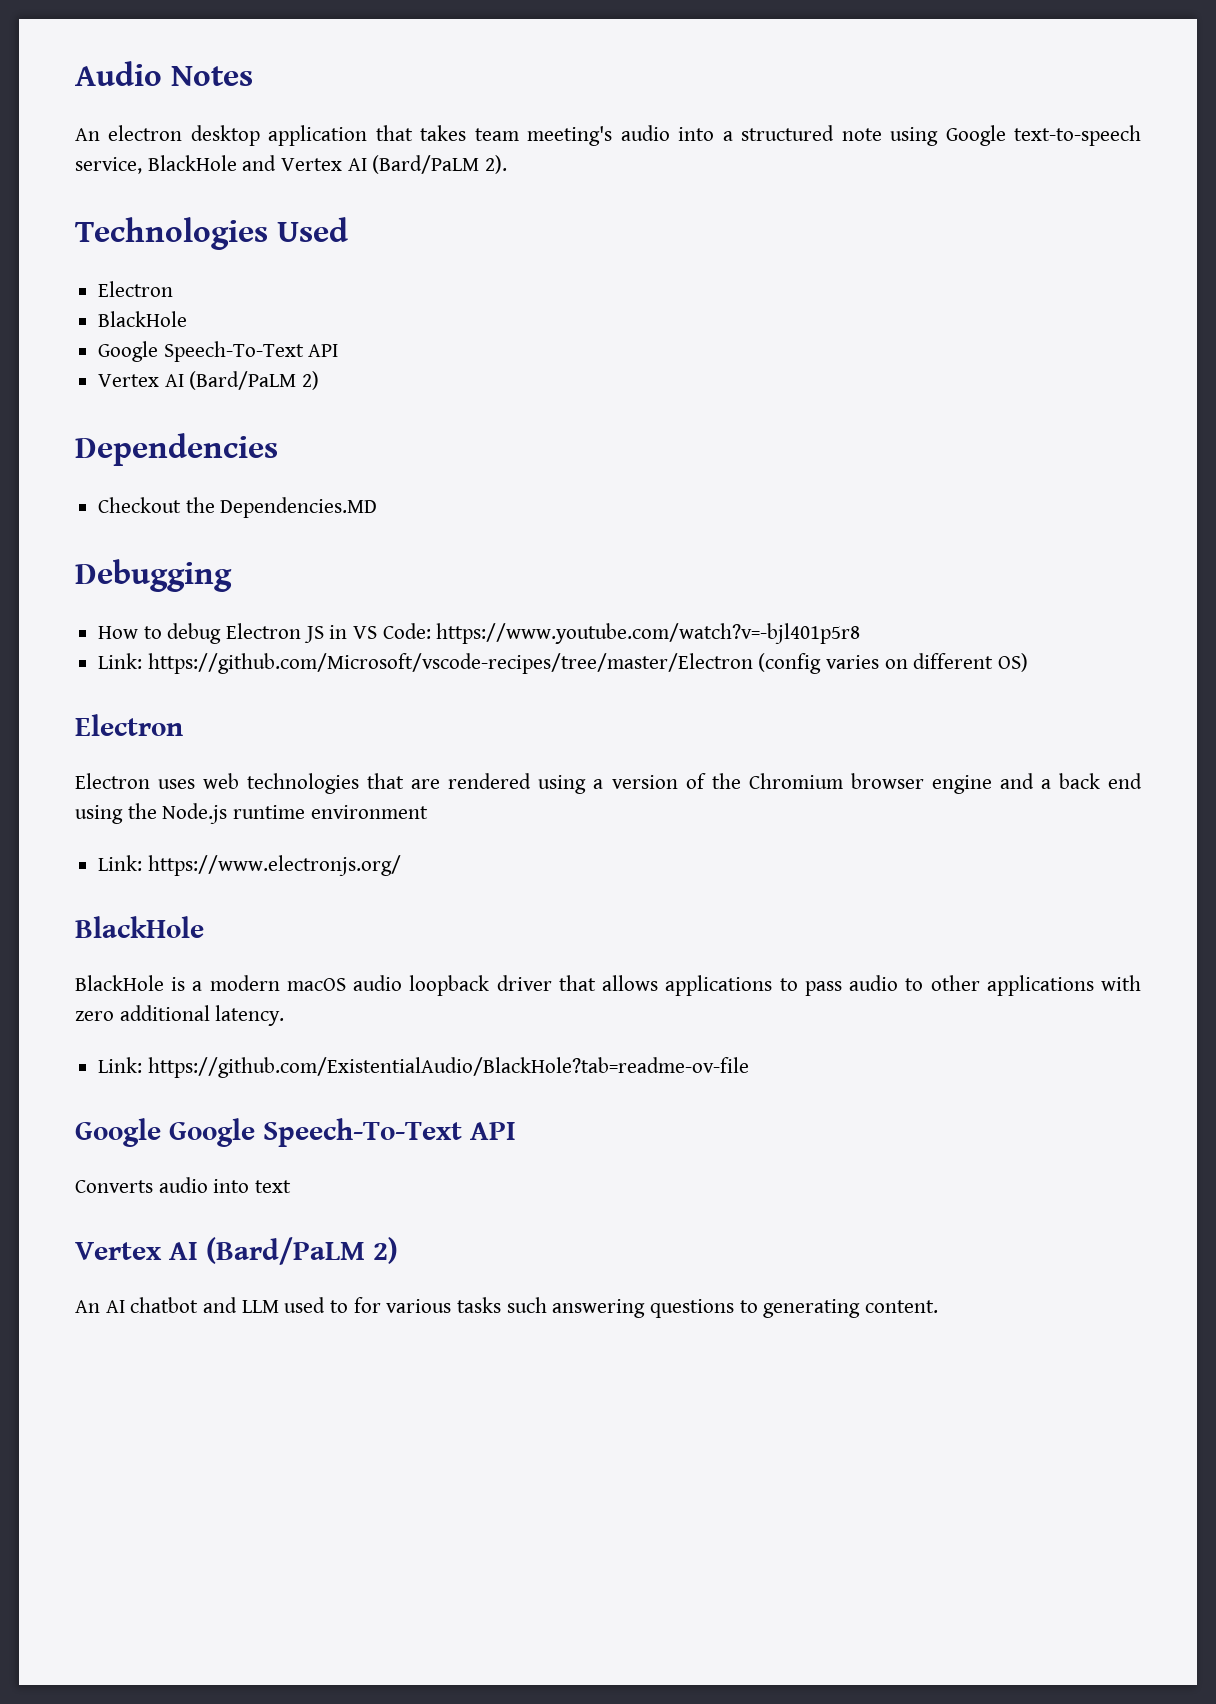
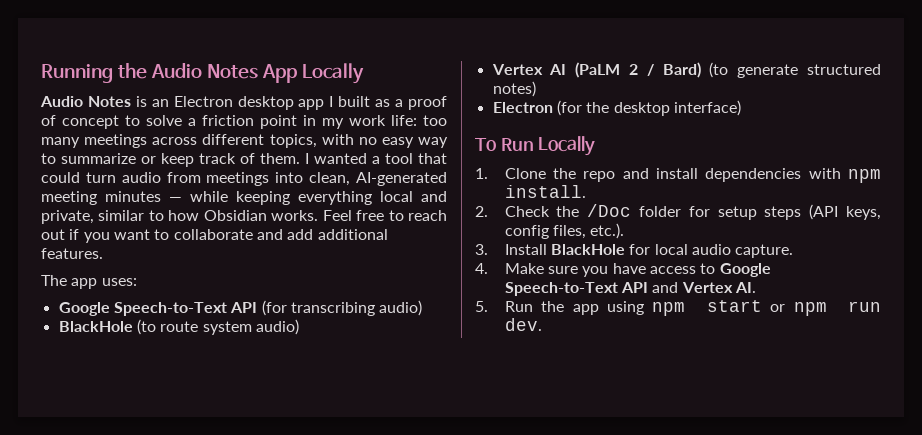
[75,61,253,86] [75,125,1142,146] [75,155,508,174] [75,217,348,250] [98,281,174,297] [98,311,188,327] [98,341,339,362] [98,371,320,390] [75,433,278,466] [98,497,378,518] [75,559,232,592] [98,623,861,644] [98,653,1029,674] [75,714,183,736] [75,773,1142,794] [75,803,428,824] [98,855,401,876] [75,916,204,938] [75,975,1141,996] [75,1005,285,1026] [98,1057,749,1078] [75,1118,516,1147] [75,1177,292,1193] [75,1237,398,1265] [75,1297,939,1318] Audio Notes // An electron desktop application that takes team meeting's audio into a structured note using Google text-to-speech service, BlackHole and Vertex AI (Bard/PaLM 2). // Technologies Used // Electron // BlackHole // Google Speech-To-Text API // Vertex AI (Bard/PaLM 2) // Dependencies // Checkout the Dependencies.MD // Debugging // How to debug Electron JS in VS Code: https://www.youtube.com/watch?v=-bjl401p5r8 // Link: https://github.com/Microsoft/vscode-recipes/tree/master/Electron (config varies on different OS) // Electron // Electron uses web technologies that are rendered using a version of the Chromium browser engine and a back end using the Node.js runtime environment // Link: https://www.electronjs.org/ // BlackHole // BlackHole is a modern macOS audio loopback driver that allows applications to pass audio to other applications with zero additional latency. // Link: https://github.com/ExistentialAudio/BlackHole?tab=readme-ov-file // Google Google Speech-To-Text API // Converts audio into text // Vertex AI (Bard/PaLM 2) // An AI chatbot and LLM used to for various tasks such answering questions to generating content. -> [41,63,364,84] [40,96,448,110] [41,115,447,129] [41,134,448,148] [41,153,447,167] [41,172,447,186] [41,191,447,205] [41,210,448,224] [41,229,388,243] [41,248,103,259] [41,275,137,289] [58,300,423,316] [58,319,299,335] [491,62,881,78] [492,81,536,97] [492,100,741,116] [475,136,596,156] [475,168,881,183] [504,185,586,198] [475,204,882,220] [504,223,625,239] [475,244,794,258] [475,263,771,277] [504,282,756,296] [475,300,881,316] [504,318,542,331] Running the Audio Notes App Locally // Audio Notes is an Electron desktop app I built as a proof of concept to solve a friction point in my work life: too many meetings across different topics, with no easy way to summarize or keep track of them. I wanted a tool that could turn audio from meetings into clean, AI-generated meeting minutes — while keeping everything local and private, similar to how Obsidian works. Feel free to reach out if you want to collaborate and add additional features. // The app uses: // Google Speech-to-Text API (for transcribing audio) // BlackHole (to route system audio) // Vertex AI (PaLM 2 / Bard) (to generate structured notes) // Electron (for the desktop interface) // To Run Locally // 1. Clone the repo and install dependencies with npm install. // 2. Check the /Doc folder for setup steps (API keys, config files, etc.). // 3. Install BlackHole for local audio capture. // 4. Make sure you have access to Google Speech-to-Text API and Vertex AI. // 5. Run the app using npm start or npm run dev.

